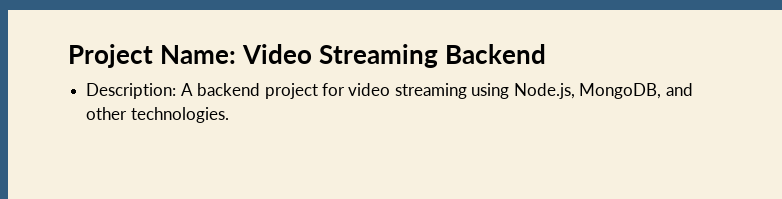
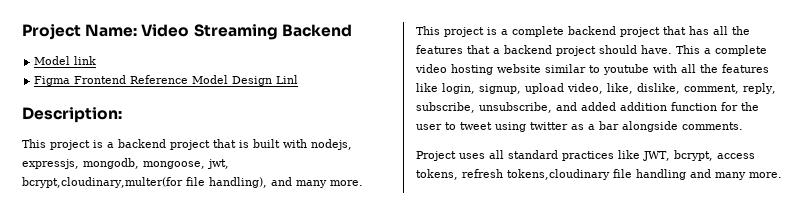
[86,83,693,99] [86,107,229,123] Description: A backend project for video streaming using Node.js, MongoDB, and other technologies. -> [34,56,97,65] [34,75,299,86] [22,107,122,123] [22,139,352,150] [22,158,229,169] [22,177,363,188] [416,26,750,37] [416,45,767,56] [415,64,769,75] [416,83,776,94] [416,102,759,113] [416,121,743,132] [416,150,755,161] [416,169,782,180] Model link // Figma Frontend Reference Model Design Linl // Description: // This project is a backend project that is built with nodejs, expressjs, mongodb, mongoose, jwt, bcrypt,cloudinary,multer(for file handling), and many more. This project is a complete backend project that has all the features that a backend project should have. This a complete video hosting website similar to youtube with all the features like login, signup, upload video, like, dislike, comment, reply, subscribe, unsubscribe, and added addition function for the user to tweet using twitter as a bar alongside comments. // Project uses all standard practices like JWT, bcrypt, access tokens, refresh tokens,cloudinary file handling and many more.

